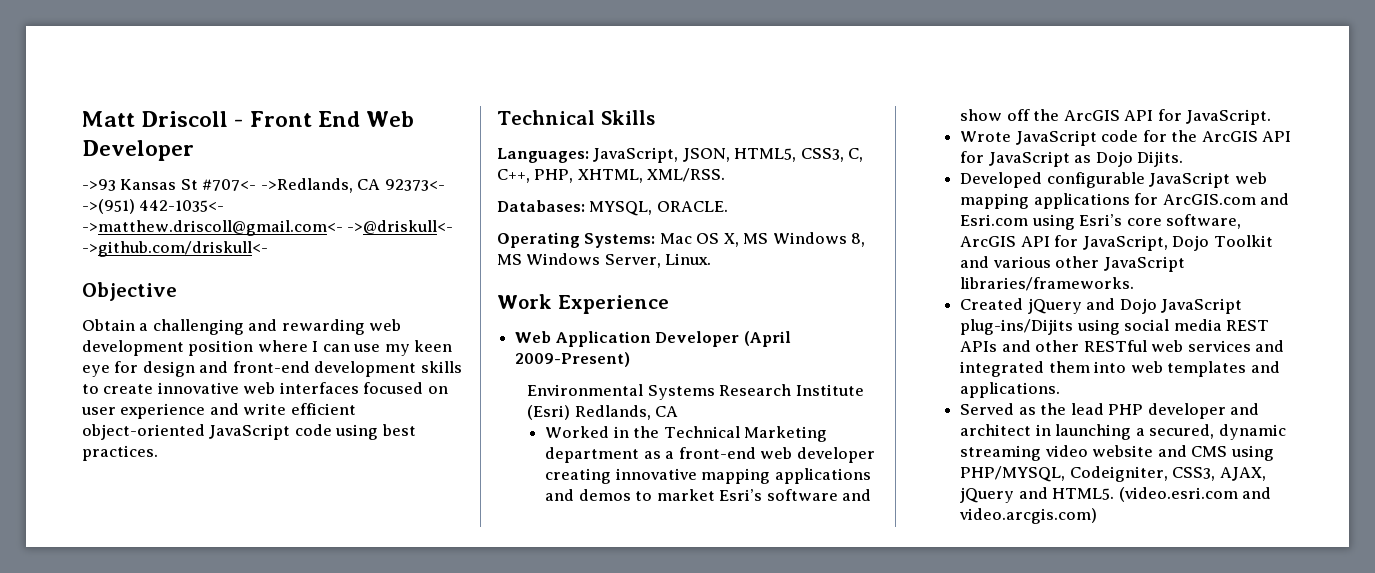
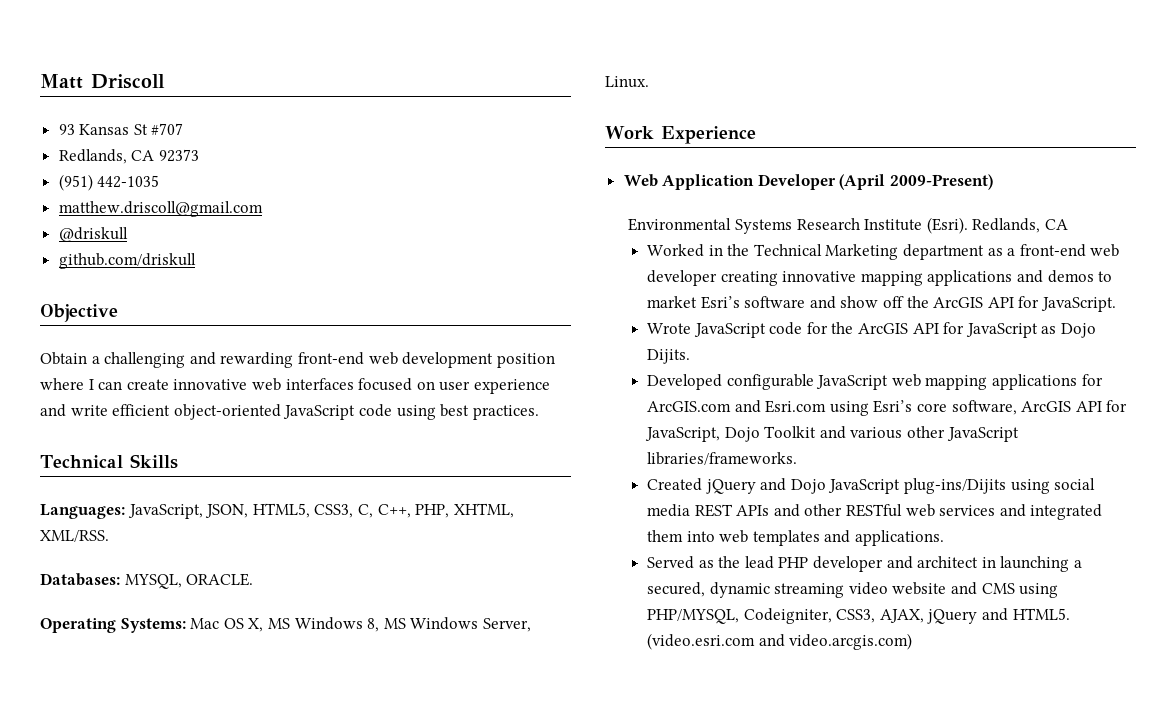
[234,111,415,127] [82,140,194,161] [82,178,445,193] [82,199,225,214] [82,220,454,236] [82,241,268,257] - Front End Web Developer // ->93 Kansas St #707<- ->Redlands, CA 92373<- ->(951) 442-1035<- ->matthew.driscoll@gmail.com<- ->@driskull<- ->github.com/driskull<- -> [58,123,184,135] [58,149,199,164] [58,174,160,191] [58,201,263,217] [58,227,128,242] [58,253,196,269] // 93 Kansas St #707 // Redlands, CA 92373 // (951) 442-1035 // matthew.driscoll@gmail.com // @driskull // github.com/driskull
(365, 327) none -> [297,352,364,365] front-end
[353,340,453,356] [82,361,462,377] [82,384,99,394] use my keen eye for design and front-end development skills to -> (123, 385) none
[527,405,571,420] (Esri) -> [926,217,968,234] (Esri).

